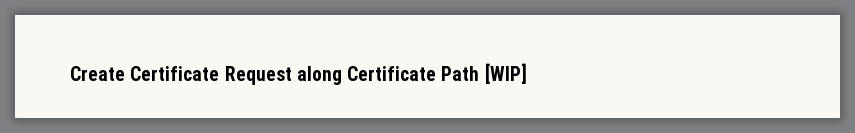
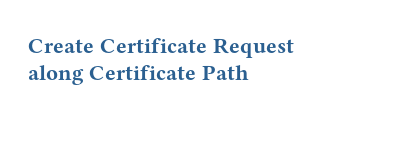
[484,63,527,84] [WIP] -> (249, 72) none

